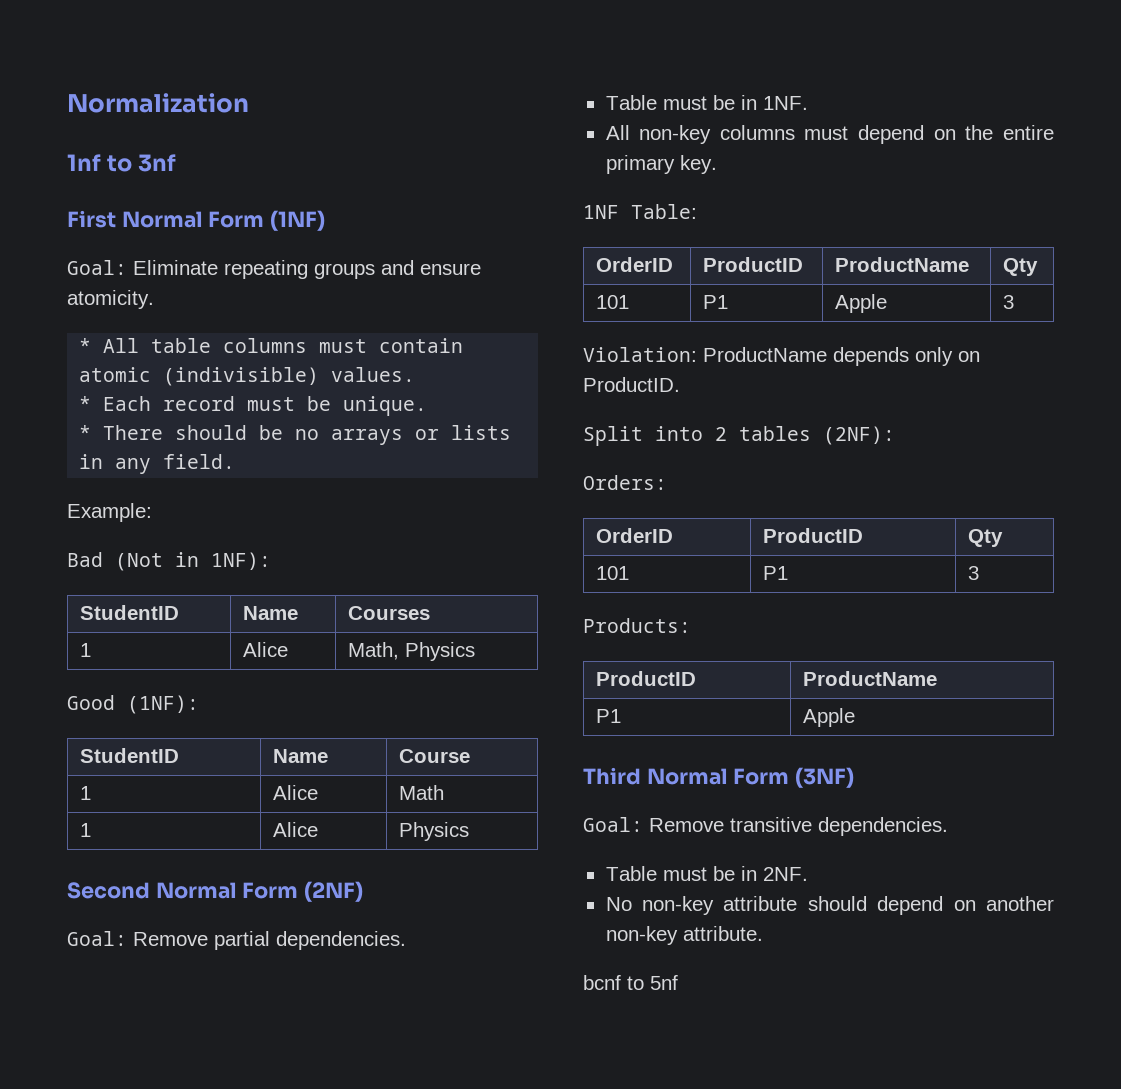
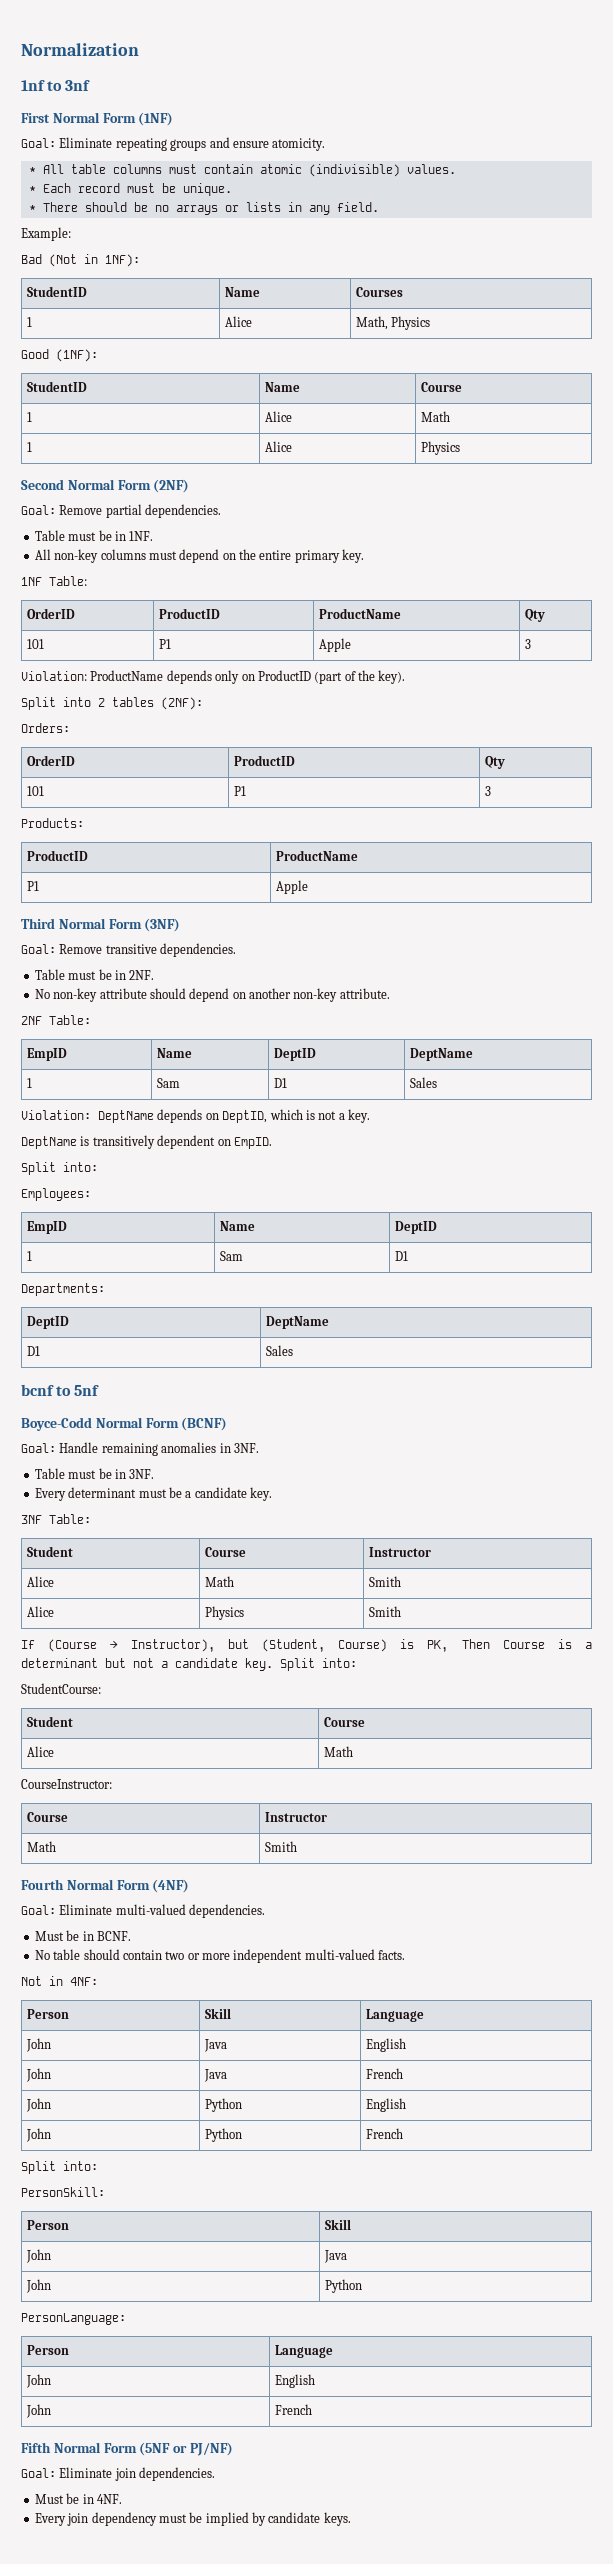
[583,377,680,392] ProductID. -> [257,670,406,684] ProductID (part of the key).
[583,975,678,990] bcnf to 5nf -> [21,1015,91,1025] [26,1048,67,1061] [156,1048,192,1058] [273,1048,316,1061] [409,1048,473,1061] [26,1078,32,1088] [156,1078,180,1088] [273,1078,287,1088] [409,1077,437,1088] [21,1109,370,1123] [21,1135,272,1149] [21,1162,98,1175] [21,1188,91,1201] [26,1221,67,1234] [219,1221,255,1231] [394,1221,437,1234] [26,1251,32,1261] [219,1251,243,1261] [394,1251,408,1261] [21,1283,105,1296] [26,1316,69,1329] [265,1316,329,1329] [26,1346,40,1356] [265,1345,293,1356] [21,1384,100,1396] [21,1417,228,1431] [21,1442,259,1456] [34,1468,155,1479] [34,1487,272,1501] [21,1514,91,1524] [26,1546,73,1557] [204,1547,246,1557] [368,1547,431,1557] [26,1576,54,1587] [204,1576,234,1587] [368,1576,401,1587] [26,1606,54,1617] [204,1606,244,1620] [368,1606,401,1617] [21,1639,592,1652] [21,1658,357,1671] [21,1683,101,1694] [26,1716,73,1727] [323,1717,365,1727] [26,1746,54,1757] [323,1746,353,1757] [21,1779,112,1789] [26,1812,68,1822] [264,1812,327,1822] [26,1841,56,1852] [264,1841,297,1852] [21,1879,190,1893] [21,1904,266,1918] [34,1930,131,1941] [34,1949,406,1963] [21,1976,98,1986] [26,2009,69,2019] [204,2008,231,2019] [365,2009,424,2022] [25,2038,51,2052] [203,2039,227,2052] [365,2038,406,2052] [25,2068,51,2082] [203,2069,227,2082] [365,2068,403,2079] [25,2098,51,2112] [204,2098,242,2112] [365,2098,406,2112] [25,2128,51,2142] [204,2128,242,2142] [365,2128,403,2139] [21,2161,98,2174] [21,2187,105,2197] [26,2220,69,2230] [324,2219,351,2230] [25,2249,51,2263] [323,2250,347,2263] [25,2279,51,2293] [324,2279,362,2293] [21,2313,126,2325] [26,2345,69,2355] [274,2345,333,2358] [25,2374,51,2388] [274,2374,315,2388] [25,2404,51,2418] [274,2404,312,2415] [21,2442,233,2456] [21,2467,216,2481] [34,2493,122,2504] [34,2512,351,2526] 2NF Table: // EmpID | Name | DeptID | DeptName // 1 | Sam | D1 | Sales // Violation: DeptName depends on DeptID, which is not a key. // DeptName is transitively dependent on EmpID. // Split into: // Employees: // EmpID | Name | DeptID // 1 | Sam | D1 // Departments: // DeptID | DeptName // D1 | Sales // bcnf to 5nf // Boyce-Codd Normal Form (BCNF) // Goal: Handle remaining anomalies in 3NF. // Table must be in 3NF. // Every determinant must be a candidate key. // 3NF Table: // Student | Course | Instructor // Alice | Math | Smith // Alice | Physics | Smith // If (Course → Instructor), but (Student, Course) is PK, Then Course is a determinant but not a candidate key. Split into: // StudentCourse: // Student | Course // Alice | Math // CourseInstructor: // Course | Instructor // Math | Smith // Fourth Normal Form (4NF) // Goal: Eliminate multi-valued dependencies. // Must be in BCNF. // No table should contain two or more independent multi-valued facts. // Not in 4NF: // Person | Skill | Language // John | Java | English // John | Java | French // John | Python | English // John | Python | French // Split into: // PersonSkill: // Person | Skill // John | Java // John | Python // PersonLanguage: // Person | Language // John | English // John | French // Fifth Normal Form (5NF or PJ/NF) // Goal: Eliminate join dependencies. // Must be in 4NF. // Every join dependency must be implied by candidate keys.

